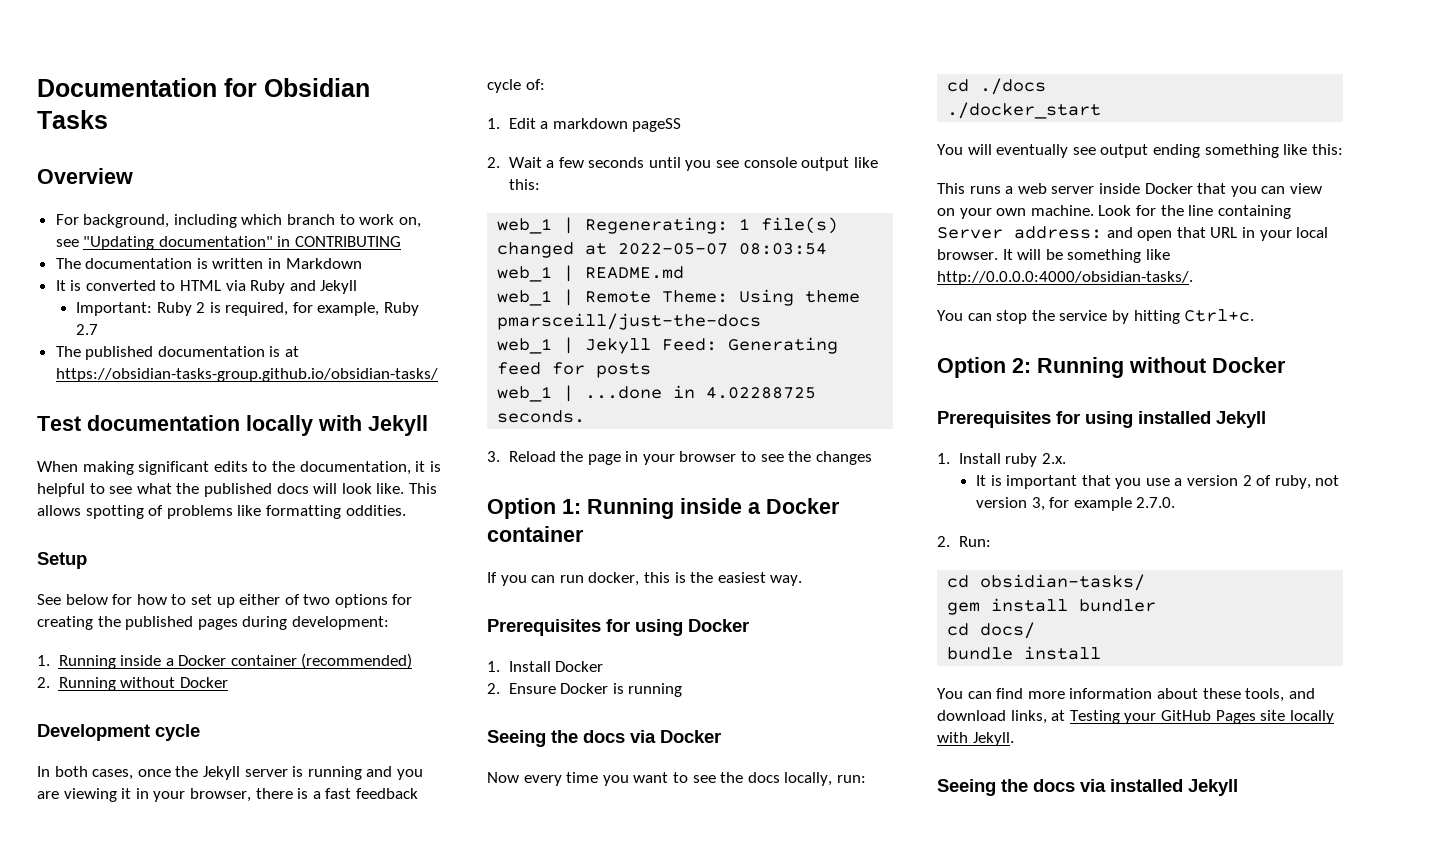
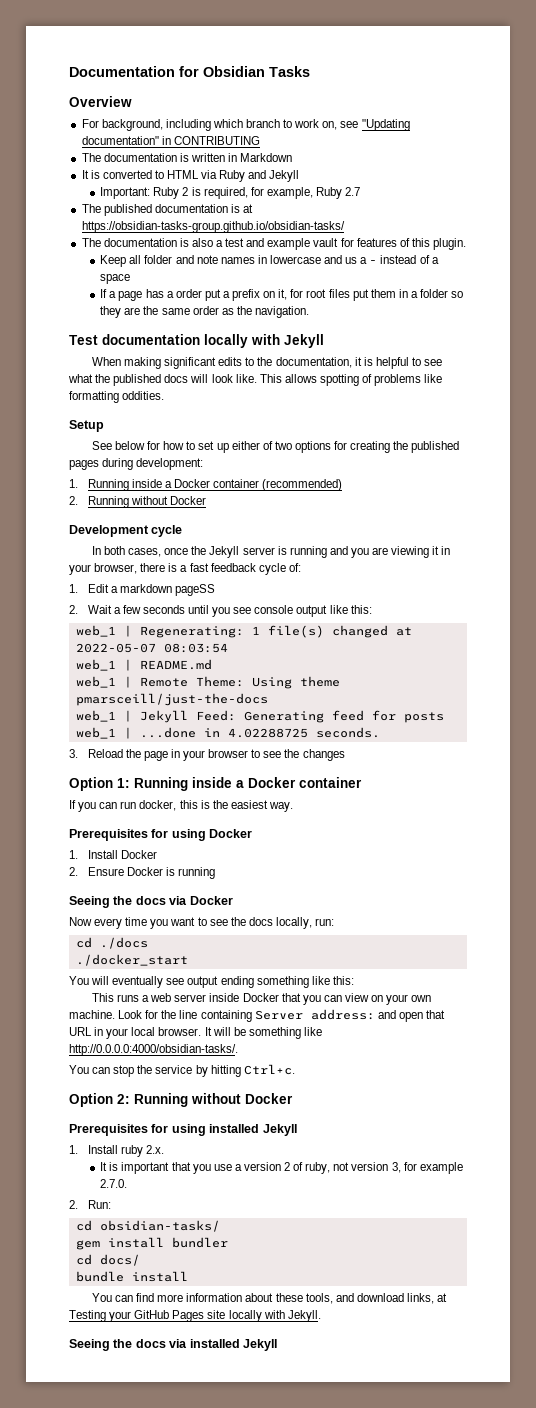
(438, 375) none -> [81,238,467,250] [100,255,439,267] [100,274,131,284] [100,289,464,301] [100,306,309,318] // The documentation is also a test and example vault for features of this plugin. // Keep all folder and note names in lowercase and us a - instead of a space // If a page has a order put a prefix on it, for root files put them in a folder so they are the same order as the navigation.

